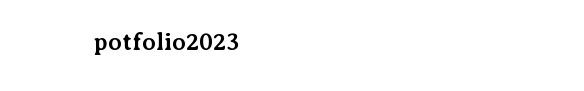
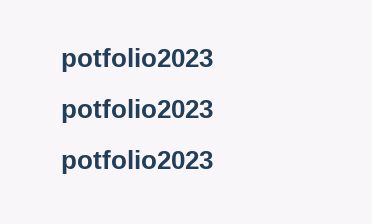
[94,32,239,55] potfolio2023 -> [61,48,213,72] [61,99,213,123] [61,150,213,174] potfolio2023 // potfolio2023 // potfolio2023

